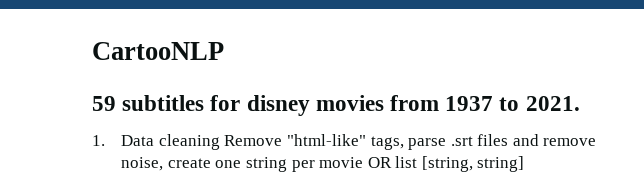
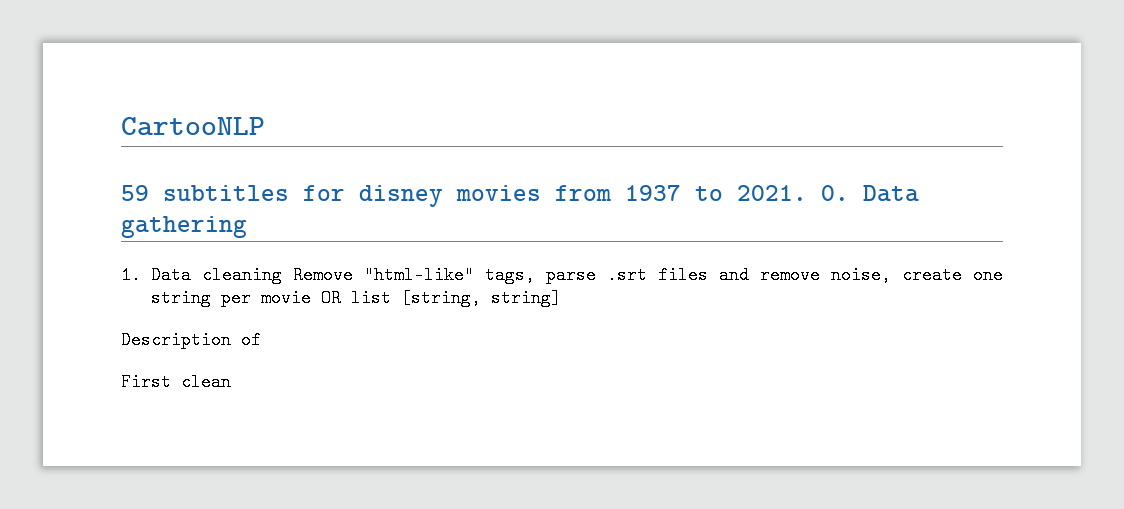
(580, 103) none -> [821,185,919,202] [121,216,247,238] 0. Data gathering
(525, 164) none -> [121,331,261,349] [121,373,231,391] // Description of // First clean

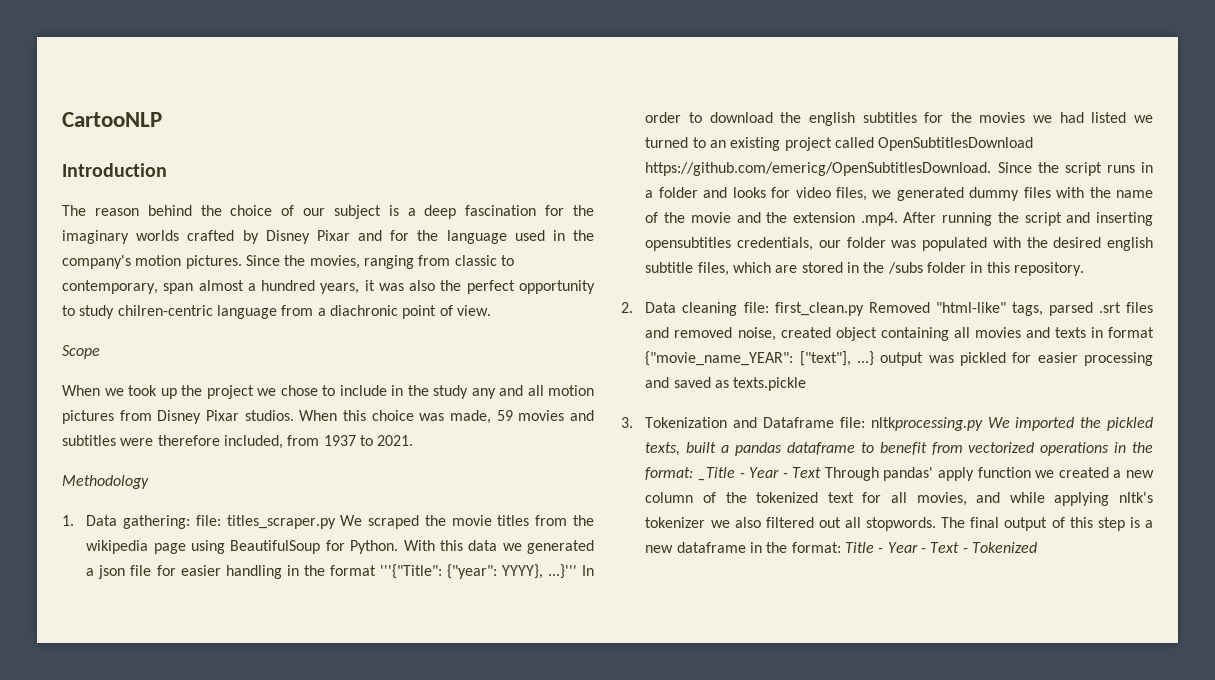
[121,185,919,207] [121,216,247,238] [121,266,353,284] 59 subtitles for disney movies from 1937 to 2021. 0. Data gathering // 1. Data cleaning Remove -> [62,163,167,177] [62,205,595,219] [62,230,595,244] [62,255,514,269] [62,280,595,294] [62,305,491,319] [62,345,100,359] [62,385,594,399] [62,410,594,424] [62,435,414,449] [62,475,149,489] [62,515,594,529] [86,540,595,554] [86,564,594,579] [645,112,1153,126] [645,137,1034,151] [645,162,1153,176] [645,187,1154,201] [645,212,1153,226] [645,237,1153,251] [645,262,1084,276] [621,302,930,316] Introduction // The reason behind the choice of our subject is a deep fascination for the imaginary worlds crafted by Disney Pixar and for the language used in the company's motion pictures. Since the movies, ranging from classic to contemporary, span almost a hundred years, it was also the perfect opportunity to study chilren-centric language from a diachronic point of view. // Scope // When we took up the project we chose to include in the study any and all motion pictures from Disney Pixar studios. When this choice was made, 59 movies and subtitles were therefore included, from 1937 to 2021. // Methodology // 1. Data gathering: file: titles_scraper.py We scraped the movie titles from the wikipedia page using BeautifulSoup for Python. With this data we generated a json file for easier handling in the format '''{"Title": {"year": YYYY}, ...}''' In order to download the english subtitles for the movies we had listed we turned to an existing project called OpenSubtitlesDownload https://github.com/emericg/OpenSubtitlesDownload. Since the script runs in a folder and looks for video files, we generated dummy files with the name of the movie and the extension .mp4. After running the script and inserting opensubtitles credentials, our folder was populated with the desired english subtitle files, which are stored in the /subs folder in this repository. // 2. Data cleaning file: first_clean.py Removed
[545,266,596,284] parse -> [1048,302,1093,316] parsed
[759,266,1003,284] [150,289,561,307] [121,331,261,349] [121,373,231,391] remove noise, create one string per movie OR list [string, string] // Description of // First clean -> [674,327,1155,341] [645,351,1153,366] [645,377,807,391] [621,417,1153,431] [645,442,1153,456] [645,467,1154,481] [645,492,1153,506] [645,517,1153,531] [645,542,1037,553] removed noise, created object containing all movies and texts in format {"movie_name_YEAR": ["text"], ...} output was pickled for easier processing and saved as texts.pickle // 3. Tokenization and Dataframe file: nltkprocessing.py We imported the pickled texts, built a pandas dataframe to benefit from vectorized operations in the format: _Title - Year - Text Through pandas' apply function we created a new column of the tokenized text for all movies, and while applying nltk's tokenizer we also filtered out all stopwords. The final output of this step is a new dataframe in the format: Title - Year - Text - Tokenized

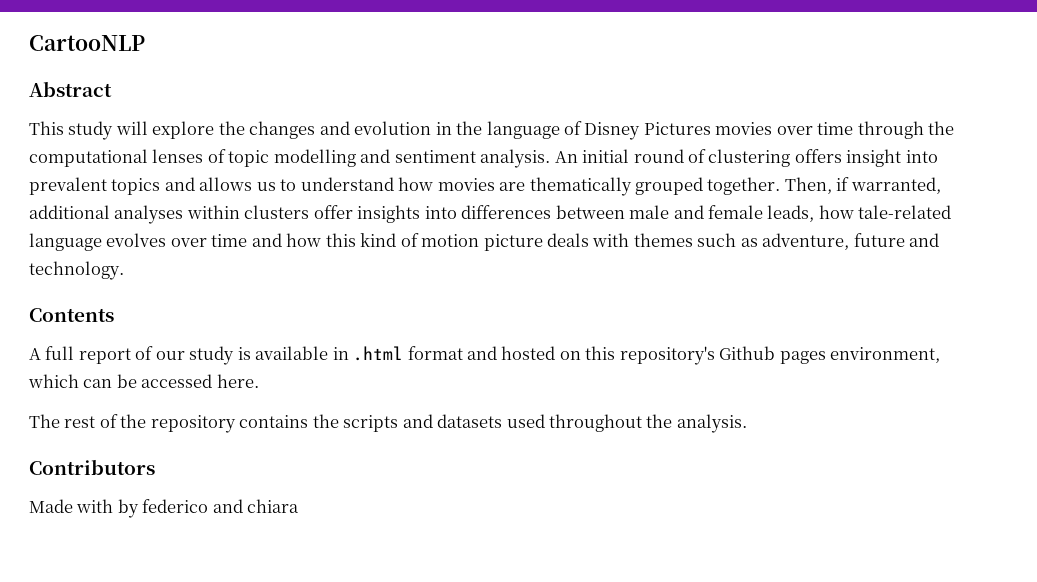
[62,163,167,177] [62,205,595,219] [62,230,595,244] [62,255,514,269] [62,280,595,294] [62,305,491,319] [62,345,100,359] [62,385,594,399] [62,410,594,424] [62,435,414,449] [62,475,149,489] [62,515,594,529] [86,540,595,554] [86,564,594,579] [645,112,1153,126] [645,137,1034,151] [645,162,1153,176] [645,187,1154,201] [645,212,1153,226] [645,237,1153,251] [645,262,1084,276] [621,302,1153,316] [645,327,1155,341] [645,351,1153,366] [645,377,807,391] [621,417,1153,431] [645,442,1153,456] [645,467,1154,481] [645,492,1153,506] [645,517,1153,531] [645,542,1037,553] Introduction // The reason behind the choice of our subject is a deep fascination for the imaginary worlds crafted by Disney Pixar and for the language used in the company's motion pictures. Since the movies, ranging from classic to contemporary, span almost a hundred years, it was also the perfect opportunity to study chilren-centric language from a diachronic point of view. // Scope // When we took up the project we chose to include in the study any and all motion pictures from Disney Pixar studios. When this choice was made, 59 movies and subtitles were therefore included, from 1937 to 2021. // Methodology // 1. Data gathering: file: titles_scraper.py We scraped the movie titles from the wikipedia page using BeautifulSoup for Python. With this data we generated a json file for easier handling in the format '''{"Title": {"year": YYYY}, ...}''' In order to download the english subtitles for the movies we had listed we turned to an existing project called OpenSubtitlesDownload https://github.com/emericg/OpenSubtitlesDownload. Since the script runs in a folder and looks for video files, we generated dummy files with the name of the movie and the extension .mp4. After running the script and inserting opensubtitles credentials, our folder was populated with the desired english subtitle files, which are stored in the /subs folder in this repository. // 2. Data cleaning file: first_clean.py Removed "html-like" tags, parsed .srt files and removed noise, created object containing all movies and texts in format {"movie_name_YEAR": ["text"], ...} output was pickled for easier processing and saved as texts.pickle // 3. Tokenization and Dataframe file: nltkprocessing.py We imported the pickled texts, built a pandas dataframe to benefit from vectorized operations in the format: _Title - Year - Text Through pandas' apply function we created a new column of the tokenized text for all movies, and while applying nltk's tokenizer we also filtered out all stopwords. The final output of this step is a new dataframe in the format: Title - Year - Text - Tokenized -> [29,81,112,97] [29,121,955,140] [29,149,938,168] [29,177,941,196] [29,205,952,224] [29,233,940,251] [29,261,124,280] [29,308,114,322] [29,346,941,365] [28,374,259,388] [29,414,747,433] [29,459,155,475] [29,499,300,518] Abstract // This study will explore the changes and evolution in the language of Disney Pictures movies over time through the computational lenses of topic modelling and sentiment analysis. An initial round of clustering offers insight into prevalent topics and allows us to understand how movies are thematically grouped together. Then, if warranted, additional analyses within clusters offer insights into differences between male and female leads, how tale-related language evolves over time and how this kind of motion picture deals with themes such as adventure, future and technology. // Contents // A full report of our study is available in .html format and hosted on this repository's Github pages environment, which can be accessed here. // The rest of the repository contains the scripts and datasets used throughout the analysis. // Contributors // Made with by federico and chiara

